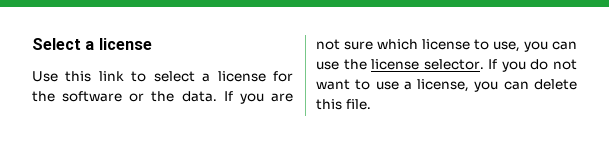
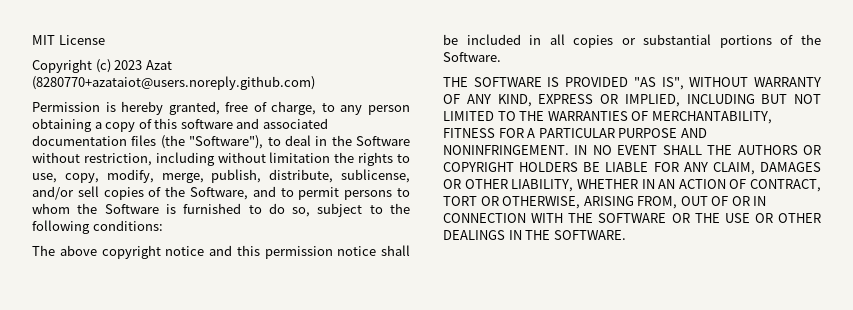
[32,38,152,50] [32,71,293,82] [32,91,293,104] [316,39,577,52] [316,59,577,72] [316,79,577,92] [316,99,371,110] Select a license // Use this link to select a license for the software or the data. If you are not sure which license to use, you can use the license selector. If you do not want to use a license, you can delete this file. -> [32,35,105,45] [32,59,172,73] [32,76,315,90] [32,101,410,115] [32,118,328,132] [32,135,410,149] [32,152,410,166] [32,169,410,183] [32,186,411,200] [32,203,411,217] [32,220,163,234] [32,245,410,259] [443,34,821,48] [443,52,501,62] [443,77,821,90] [443,94,821,107] [443,111,772,124] [443,128,707,138] [443,145,821,155] [443,162,821,175] [443,179,821,192] [443,196,767,209] [443,213,821,223] [443,230,626,240] MIT License // Copyright (c) 2023 Azat (8280770+azataiot@users.noreply.github.com) // Permission is hereby granted, free of charge, to any person obtaining a copy of this software and associated documentation files (the "Software"), to deal in the Software without restriction, including without limitation the rights to use, copy, modify, merge, publish, distribute, sublicense, and/or sell copies of the Software, and to permit persons to whom the Software is furnished to do so, subject to the following conditions: // The above copyright notice and this permission notice shall be included in all copies or substantial portions of the Software. // THE SOFTWARE IS PROVIDED "AS IS", WITHOUT WARRANTY OF ANY KIND, EXPRESS OR IMPLIED, INCLUDING BUT NOT LIMITED TO THE WARRANTIES OF MERCHANTABILITY, FITNESS FOR A PARTICULAR PURPOSE AND NONINFRINGEMENT. IN NO EVENT SHALL THE AUTHORS OR COPYRIGHT HOLDERS BE LIABLE FOR ANY CLAIM, DAMAGES OR OTHER LIABILITY, WHETHER IN AN ACTION OF CONTRACT, TORT OR OTHERWISE, ARISING FROM, OUT OF OR IN CONNECTION WITH THE SOFTWARE OR THE USE OR OTHER DEALINGS IN THE SOFTWARE.

